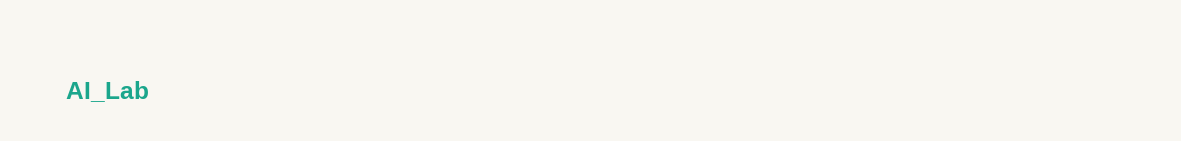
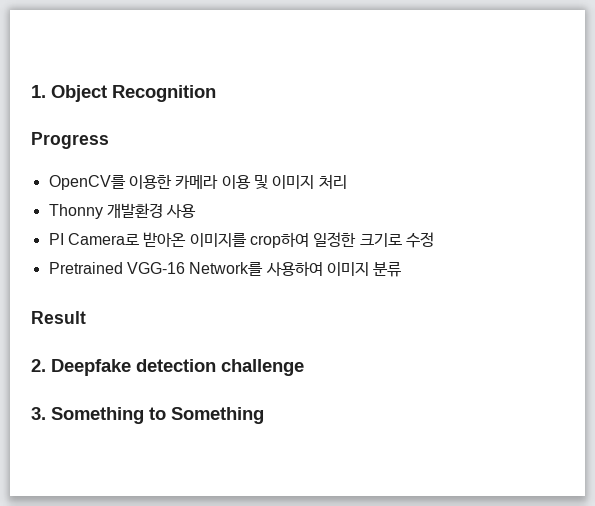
[66,81,149,102] AI_Lab -> [31,85,216,102] [31,132,109,149] [48,174,347,190] [48,203,197,219] [48,232,434,248] [48,261,402,277] [31,311,86,324] [31,359,304,376] [31,407,264,424] 1. Object Recognition // Progress // OpenCV를 이용한 카메라 이용 및 이미지 처리 // Thonny 개발환경 사용 // PI Camera로 받아온 이미지를 crop하여 일정한 크기로 수정 // Pretrained VGG-16 Network를 사용하여 이미지 분류 // Result // 2. Deepfake detection challenge // 3. Something to Something

